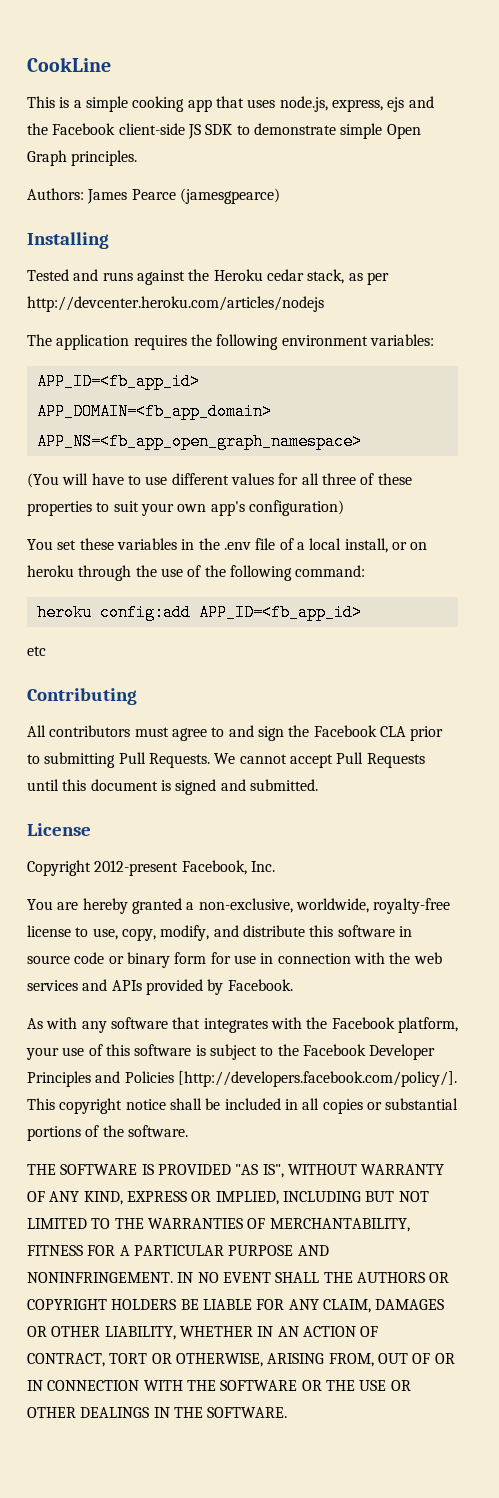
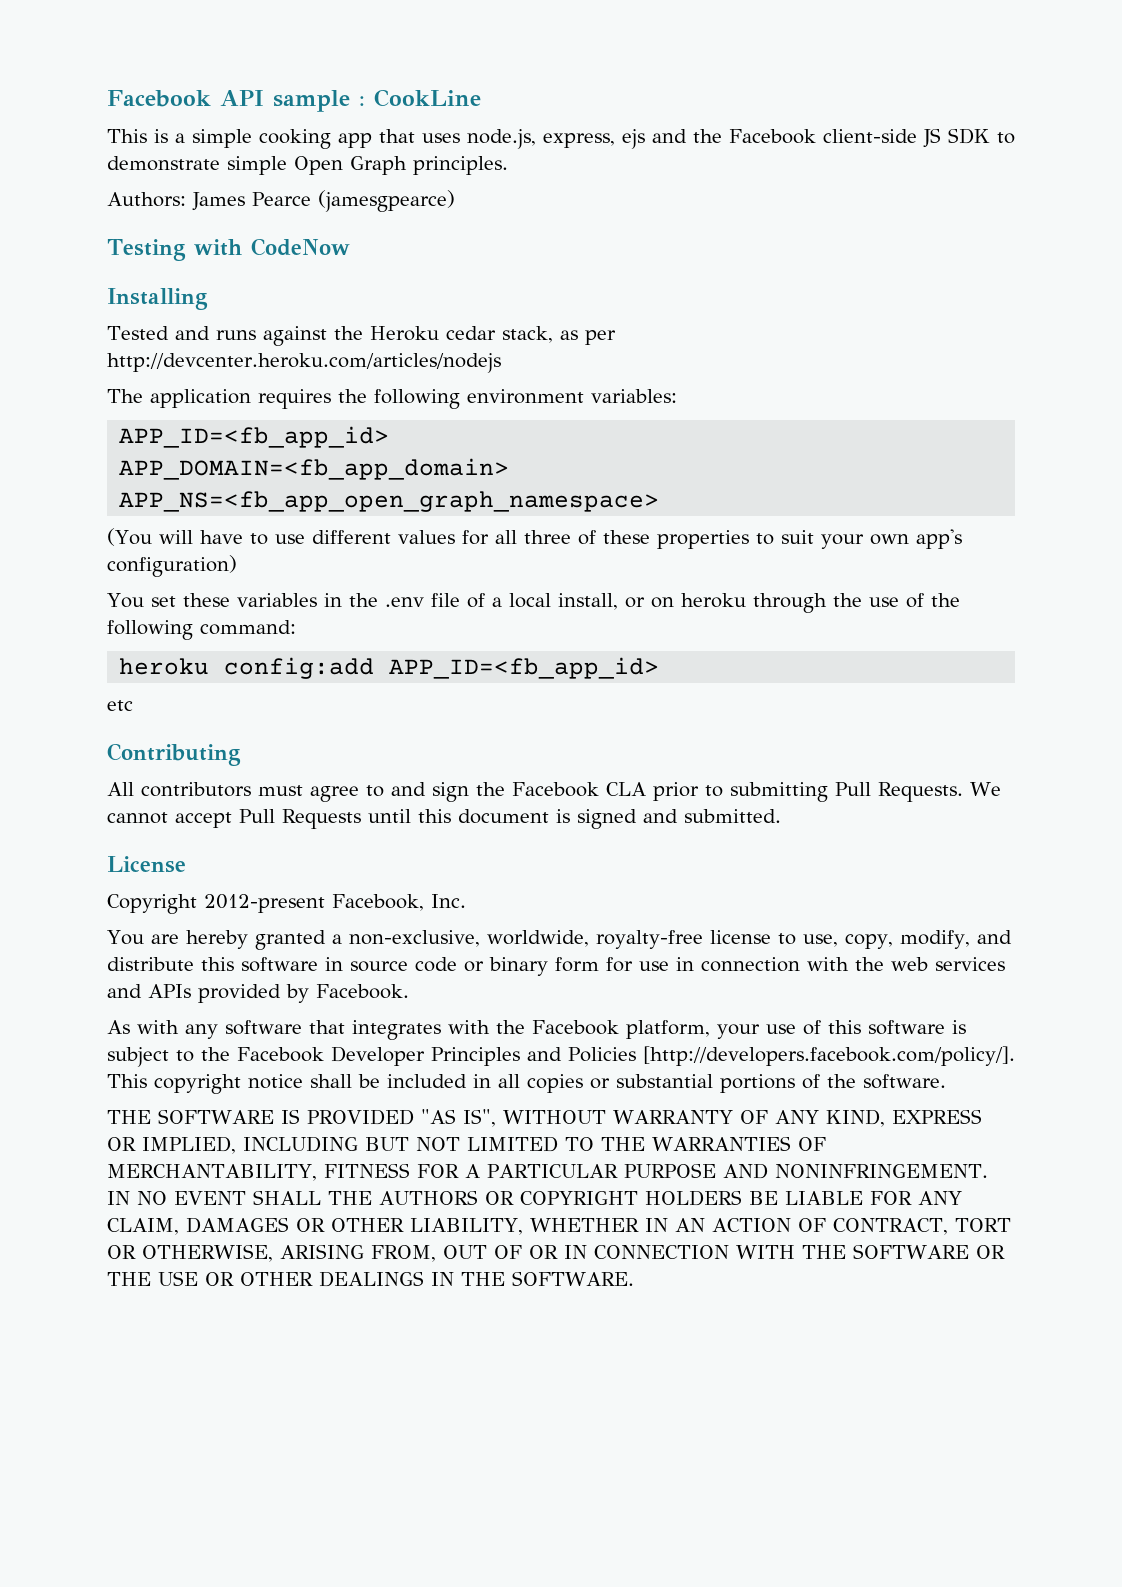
(27, 64) none -> [107,90,365,112] Facebook API sample :
(280, 196) none -> [107,238,350,261] // Testing with CodeNow

